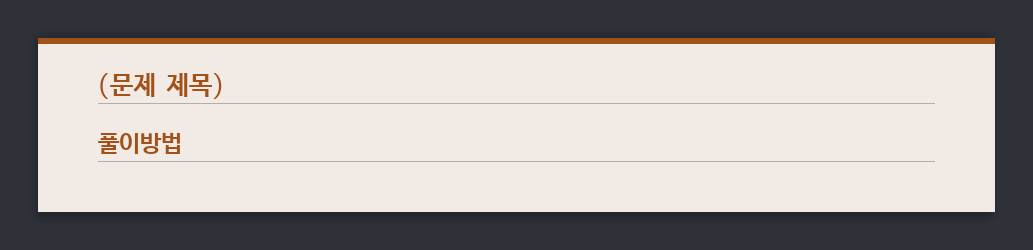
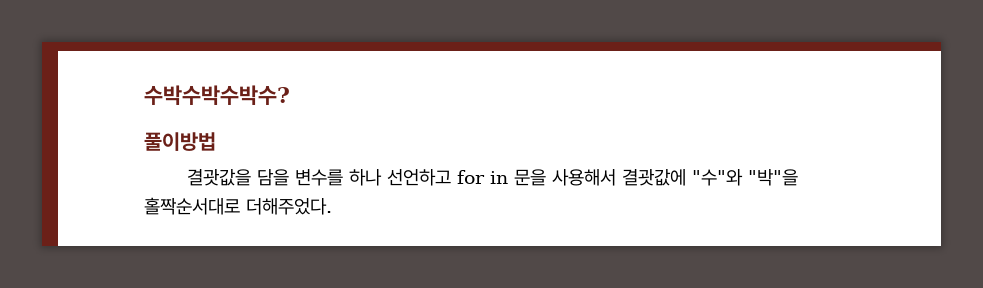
[98,73,224,100] (문제 제목) -> [144,85,290,105] 수박수박수박수?
(182, 143) none -> [186,169,798,186] [144,197,332,215] // 결괏값을 담을 변수를 하나 선언하고 for in 문을 사용해서 결괏값에 "수"와 "박"을 홀짝순서대로 더해주었다.

